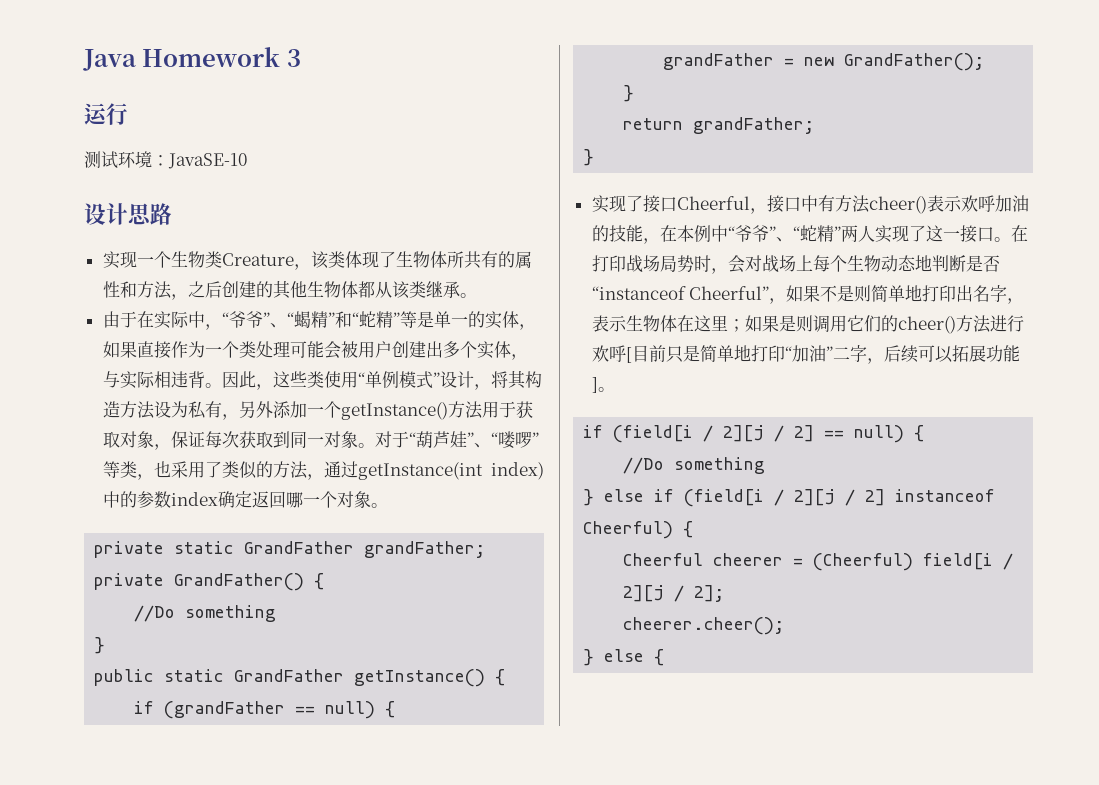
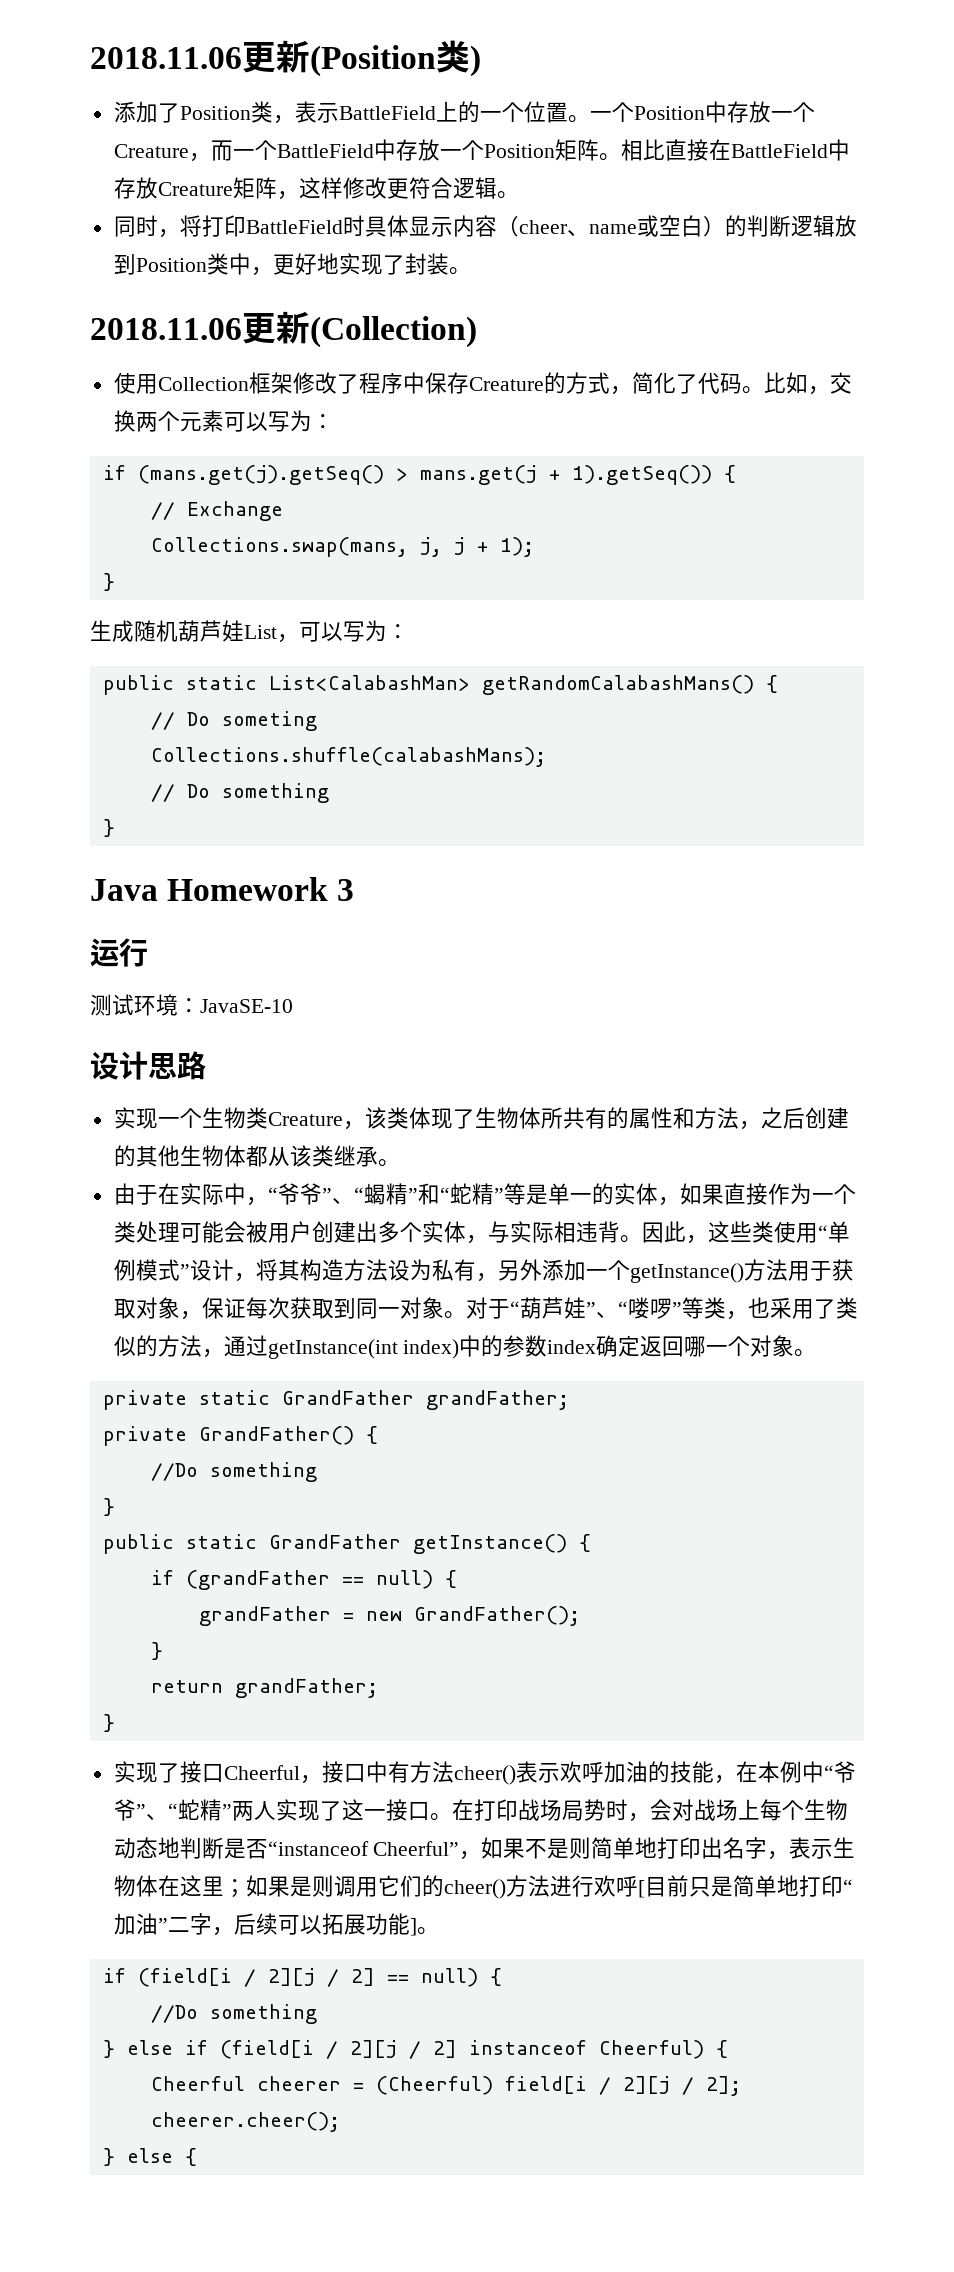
(83, 60) none -> [90,40,481,77] [113,101,815,124] [113,139,850,162] [113,177,519,200] [113,215,857,238] [113,253,471,276] [90,311,477,348] [113,372,852,395] [113,410,334,432] [102,465,736,485] [150,501,283,521] [150,537,534,557] [102,573,115,591] [90,620,409,643] [102,675,778,695] [150,711,317,731] [150,747,546,767] [150,783,329,803] [102,819,115,837] 2018.11.06更新(Position类) // 添加了Position类，表示BattleField上的一个位置。一个Position中存放一个Creature，而一个BattleField中存放一个Position矩阵。相比直接在BattleField中存放Creature矩阵，这样修改更符合逻辑。 // 同时，将打印BattleField时具体显示内容（cheer、name或空白）的判断逻辑放到Position类中，更好地实现了封装。 // 2018.11.06更新(Collection) // 使用Collection框架修改了程序中保存Creature的方式，简化了代码。比如，交换两个元素可以写为： // if (mans.get(j).getSeq() > mans.get(j + 1).getSeq()) { // // Exchange // Collections.swap(mans, j, j + 1); // } // 生成随机葫芦娃List，可以写为： // public static List<CalabashMan> getRandomCalabashMans() { // // Do someting // Collections.shuffle(calabashMans); // // Do something // } //

